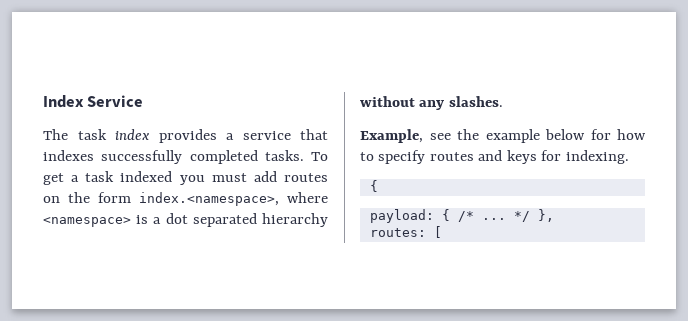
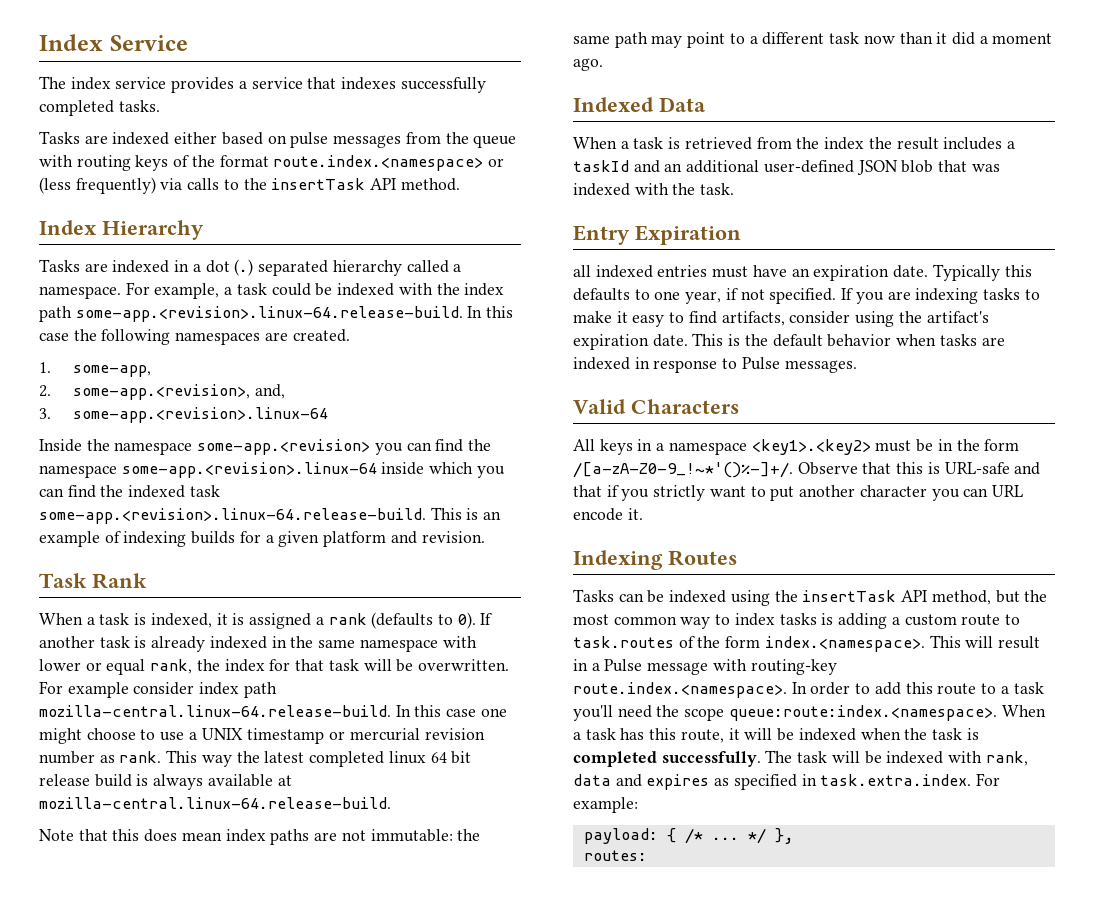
[77,129,149,140] task index -> [70,77,167,90] index service
[311,152,328,161] [43,171,328,185] [43,192,328,206] [43,213,329,227] [360,96,503,110] [360,129,646,143] [360,150,629,164] [369,180,378,192] To get a task indexed you must add routes on the form index.<namespace>, where <namespace> is a dot separated hierarchy without any slashes. // Example, see the example below for how to specify routes and keys for indexing. // { -> [39,131,517,148] [39,155,505,171] [39,177,460,194] [39,220,204,240] [39,259,462,276] [39,282,505,299] [39,306,514,322] [39,329,350,345] [39,362,152,377] [39,384,285,400] [39,407,329,423] [39,439,492,455] [39,462,505,478] [39,485,220,498] [39,507,502,524] [39,531,485,547] [39,573,147,589] [39,612,493,629] [39,636,477,652] [39,659,509,675] [39,681,277,698] [39,705,507,717] [39,728,485,744] [39,750,472,767] [39,774,292,790] [39,797,391,809] [39,829,481,845] [573,32,1053,48] [573,58,603,71] [573,97,706,112] [573,137,1015,150] [573,160,1000,175] [573,183,735,196] [573,225,741,245] [573,264,1032,281] [573,288,1040,304] [573,311,989,327] [573,333,1005,350] [573,357,857,373] [573,399,739,414] [573,439,1020,455] [573,462,1041,478] [573,485,1023,501] [573,508,643,521] [573,550,737,570] [573,589,1048,606] [573,613,1020,629] [573,635,1041,652] [573,659,837,675] [573,682,1044,698] [573,705,1046,721] [573,728,979,743] [573,750,1028,767] [573,773,1001,790] [573,797,638,813] // Tasks are indexed either based on pulse messages from the queue with routing keys of the format route.index.<namespace> or (less frequently) via calls to the insertTask API method. // Index Hierarchy // Tasks are indexed in a dot (.) separated hierarchy called a namespace. For example, a task could be indexed with the index path some-app.<revision>.linux-64.release-build. In this case the following namespaces are created. // 1. some-app, // 2. some-app.<revision>, and, // 3. some-app.<revision>.linux-64 // Inside the namespace some-app.<revision> you can find the namespace some-app.<revision>.linux-64 inside which you can find the indexed task some-app.<revision>.linux-64.release-build. This is an example of indexing builds for a given platform and revision. // Task Rank // When a task is indexed, it is assigned a rank (defaults to 0). If another task is already indexed in the same namespace with lower or equal rank, the index for that task will be overwritten. For example consider index path mozilla-central.linux-64.release-build. In this case one might choose to use a UNIX timestamp or mercurial revision number as rank. This way the latest completed linux 64 bit release build is always available at mozilla-central.linux-64.release-build. // Note that this does mean index paths are not immutable: the same path may point to a different task now than it did a moment ago. // Indexed Data // When a task is retrieved from the index the result includes a taskId and an additional user-defined JSON blob that was indexed with the task. // Entry Expiration // all indexed entries must have an expiration date. Typically this defaults to one year, if not specified. If you are indexing tasks to make it easy to find artifacts, consider using the artifact's expiration date. This is the default behavior when tasks are indexed in response to Pulse messages. // Valid Characters // All keys in a namespace <key1>.<key2> must be in the form /[a-zA-Z0-9_!~*'()%-]+/. Observe that this is URL-safe and that if you strictly want to put another character you can URL encode it. // Indexing Routes // Tasks can be indexed using the insertTask API method, but the most common way to index tasks is adding a custom route to task.routes of the form index.<namespace>. This will result in a Pulse message with routing-key route.index.<namespace>. In order to add this route to a task you'll need the scope queue:route:index.<namespace>. When a task has this route, it will be indexed when the task is completed successfully. The task will be indexed with rank, data and expires as specified in task.extra.index. For example:
[433,226,442,238] [ -> (647, 855) none

